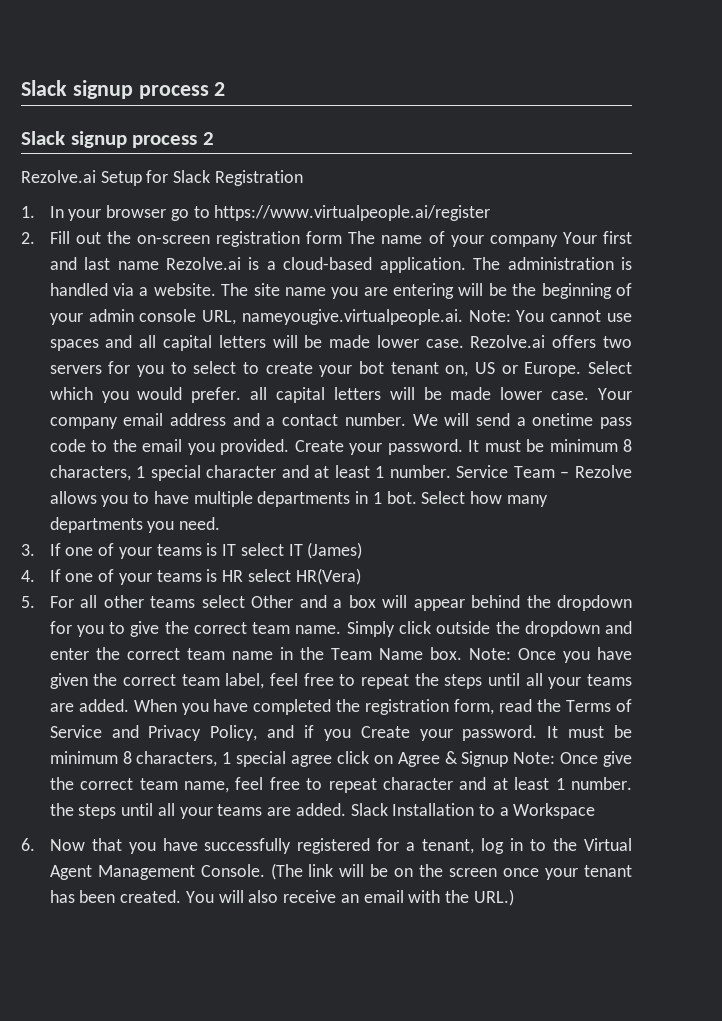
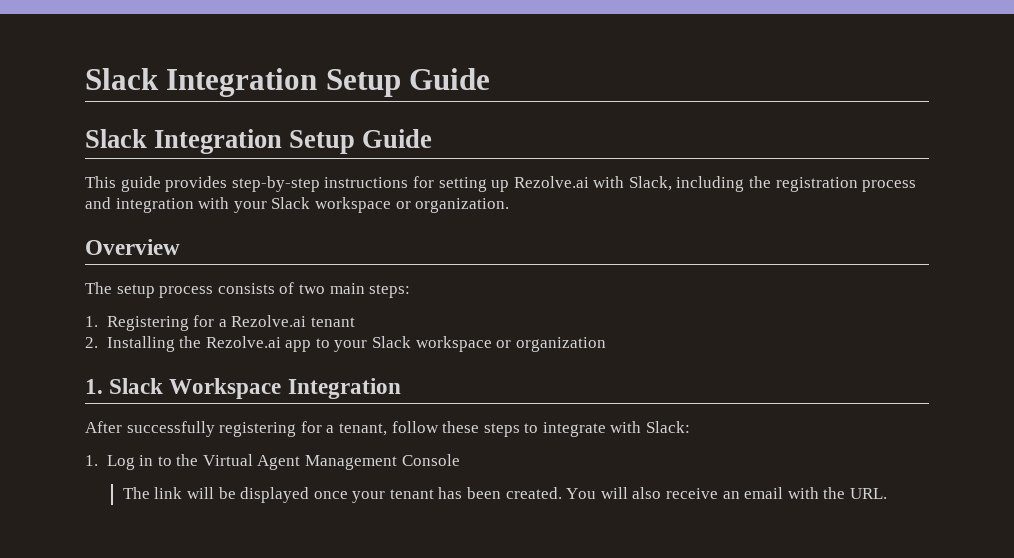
[21,80,226,99] [21,131,214,148] [21,170,303,186] [21,205,491,221] [21,231,632,247] [49,257,632,273] [49,283,632,299] [49,309,632,325] [49,335,632,351] [49,361,633,377] [49,387,632,403] [49,413,632,429] [49,439,632,455] [49,465,632,481] [49,491,548,507] [49,517,221,533] [21,542,363,559] [21,568,361,585] [21,595,632,611] [49,621,633,637] [49,647,632,663] [49,673,633,689] [49,699,632,715] [49,725,632,741] [49,751,633,767] [49,777,633,793] [49,803,596,819] [21,838,505,854] Slack signup process 2 // Slack signup process 2 // Rezolve.ai Setup for Slack Registration // 1. In your browser go to https://www.virtualpeople.ai/register // 2. Fill out the on-screen registration form The name of your company Your first and last name Rezolve.ai is a cloud-based application. The administration is handled via a website. The site name you are entering will be the beginning of your admin console URL, nameyougive.virtualpeople.ai. Note: You cannot use spaces and all capital letters will be made lower case. Rezolve.ai offers two servers for you to select to create your bot tenant on, US or Europe. Select which you would prefer. all capital letters will be made lower case. Your company email address and a contact number. We will send a onetime pass code to the email you provided. Create your password. It must be minimum 8 characters, 1 special character and at least 1 number. Service Team – Rezolve allows you to have multiple departments in 1 bot. Select how many departments you need. // 3. If one of your teams is IT select IT (James) // 4. If one of your teams is HR select HR(Vera) // 5. For all other teams select Other and a box will appear behind the dropdown for you to give the correct team name. Simply click outside the dropdown and enter the correct team name in the Team Name box. Note: Once you have given the correct team label, feel free to repeat the steps until all your teams are added. When you have completed the registration form, read the Terms of Service and Privacy Policy, and if you Create your password. It must be minimum 8 characters, 1 special agree click on Agree & Signup Note: Once give the correct team name, feel free to repeat character and at least 1 number. the steps until all your teams are added. Slack Installation to a Workspace // 6. Now that you have successfully registered for a tenant, log -> [85,68,491,97] [85,129,433,154] [85,176,917,192] [85,197,510,213] [85,239,180,255] [85,282,411,298] [85,315,355,331] [85,336,606,352] [85,378,401,399] [85,421,691,437] [85,455,135,470] Slack Integration Setup Guide // Slack Integration Setup Guide // This guide provides step-by-step instructions for setting up Rezolve.ai with Slack, including the registration process and integration with your Slack workspace or organization. // Overview // The setup process consists of two main steps: // 1. Registering for a Rezolve.ai tenant // 2. Installing the Rezolve.ai app to your Slack workspace or organization // 1. Slack Workspace Integration // After successfully registering for a tenant, follow these steps to integrate with Slack: // 1. Log
[200,863,303,880] Console. (The -> [401,454,460,466] [122,487,150,499] Console // The
[394,864,498,877] on the screen -> [240,487,310,503] displayed
[473,889,514,906] URL.) -> [849,488,887,499] URL.

